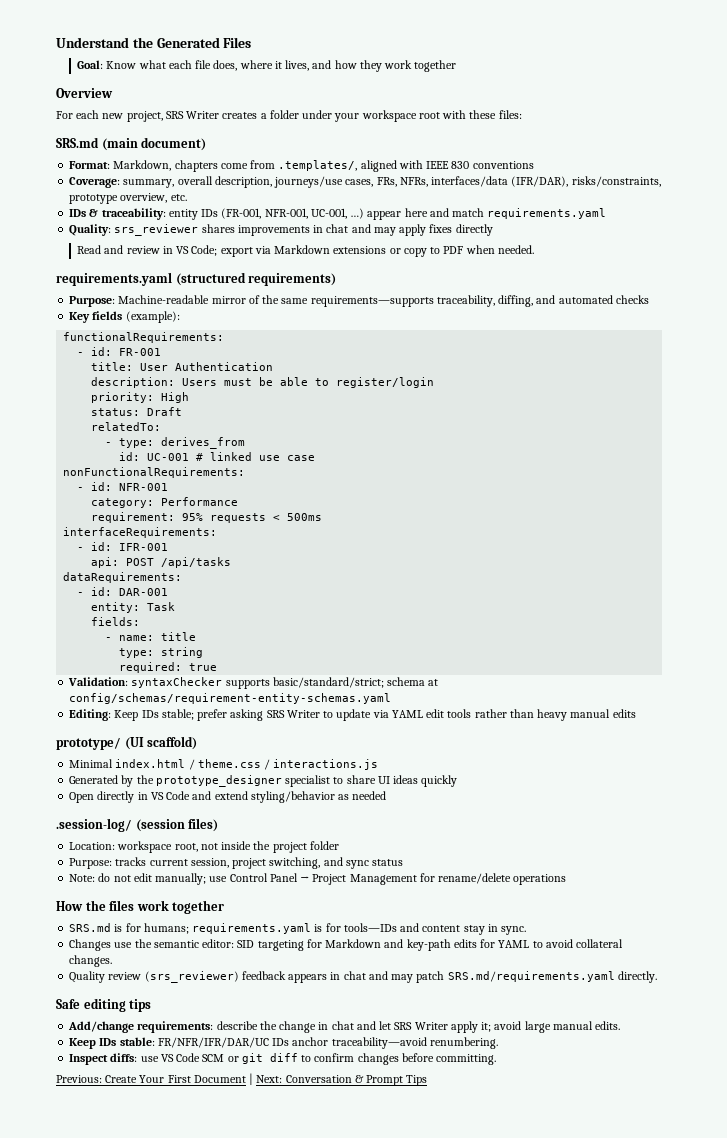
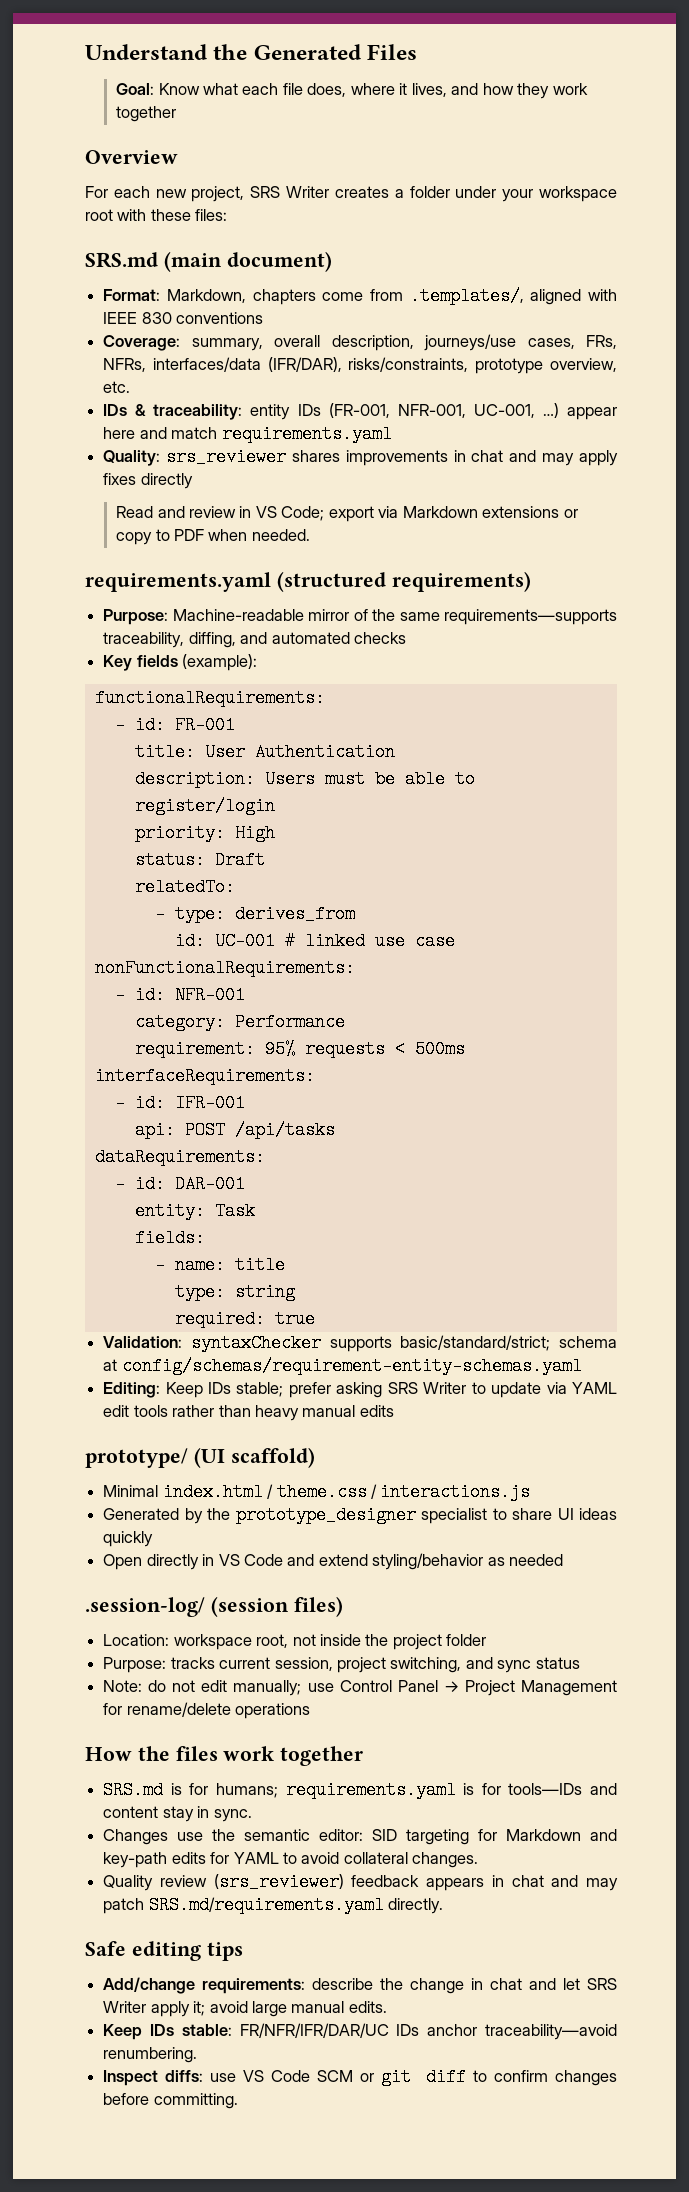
[56,1073,428,1086] // Previous: Create Your First Document | Next: Conversation & Prompt Tips -> (238, 2101) none

